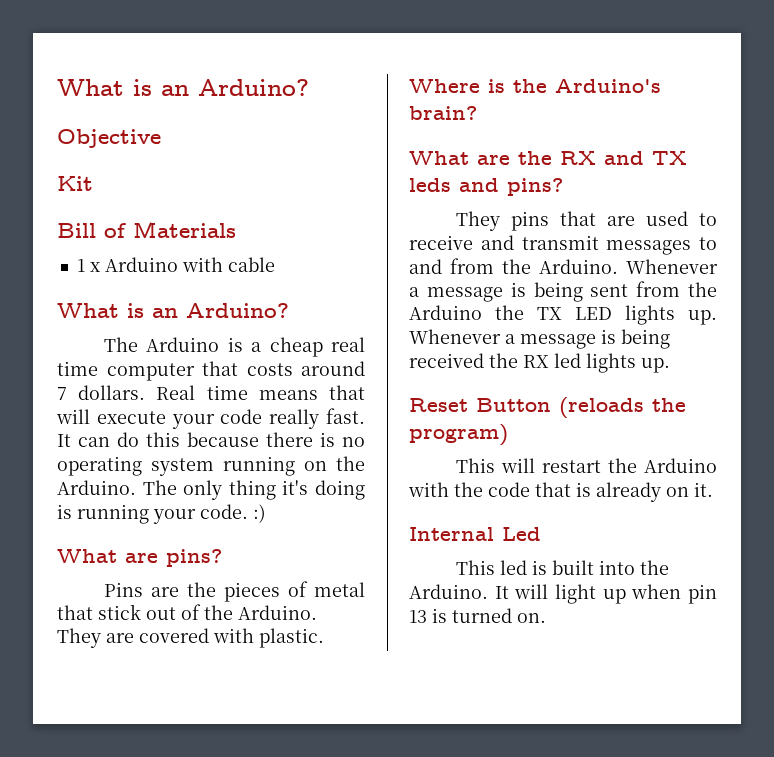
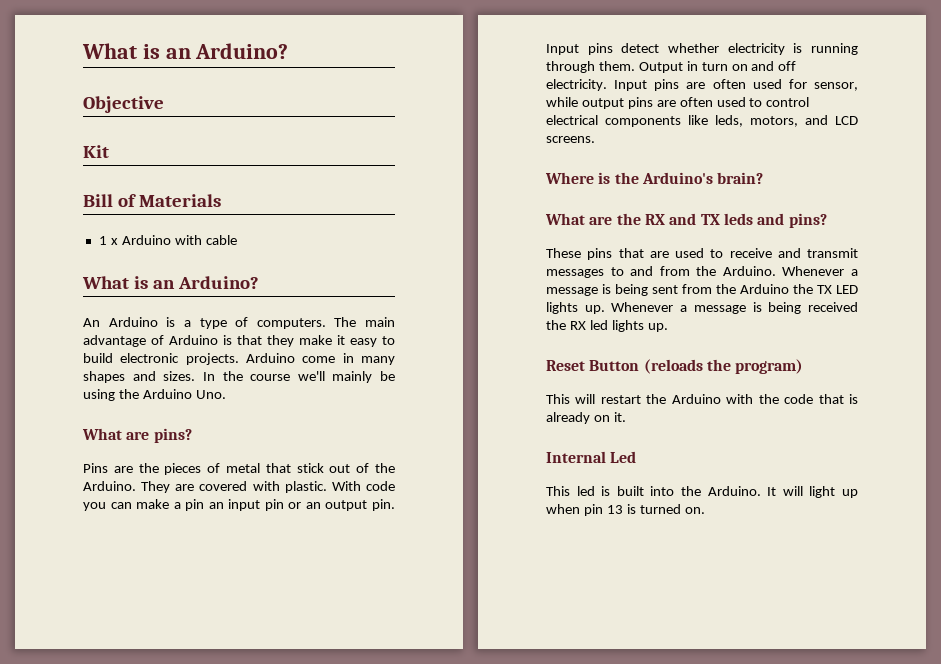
[103,337,138,352] The -> [83,318,100,327] An
[269,337,365,357] [57,361,365,381] [57,385,365,400] [56,408,366,429] [57,432,365,447] [57,456,365,476] [57,480,365,500] [57,504,266,524] cheap real time computer that costs around 7 dollars. Real time means that will execute your code really fast. It can do this because there is no operating system running on the Arduino. The only thing it's doing is running your code. :) -> [199,317,395,329] [83,335,395,347] [83,353,395,365] [83,371,395,383] [83,389,226,401] type of computers. The main advantage of Arduino is that they make it easy to build electronic projects. Arduino come in many shapes and sizes. In the course we'll mainly be using the Arduino Uno.
(324, 638) none -> [331,481,396,491] [83,499,395,511] [546,43,858,55] [546,61,797,73] [546,79,858,91] [546,97,810,109] [546,115,858,127] [546,136,595,143] With code you can make a pin an input pin or an output pin. Input pins detect whether electricity is running through them. Output in turn on and off electricity. Input pins are often used for sensor, while output pins are often used to control electrical components like leds, motors, and LCD screens.
[455,211,500,231] They -> [546,248,581,258] These

